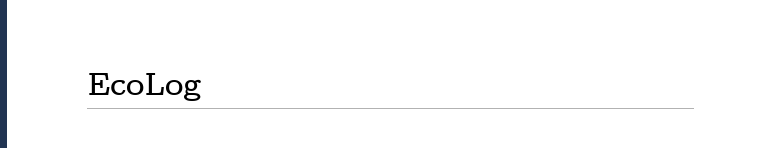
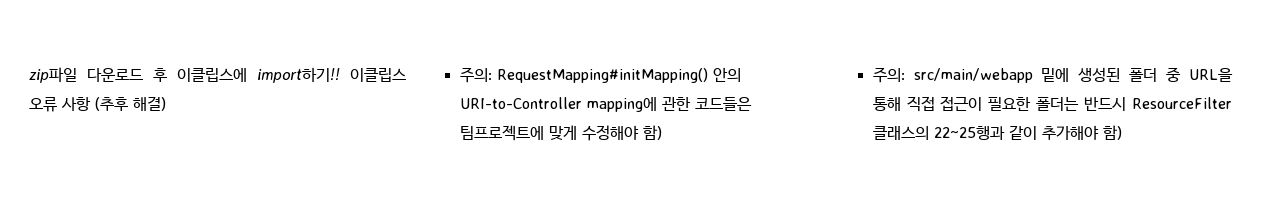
[87,73,201,101] EcoLog -> [29,67,406,83] [29,96,166,112] [459,67,741,83] [459,96,752,112] [459,125,662,141] [872,67,1233,83] [872,96,1232,112] [872,125,1122,140] zip파일 다운로드 후 이클립스에 import하기!! 이클립스 오류 사항 (추후 해결) // 주의: RequestMapping#initMapping() 안의 URI-to-Controller mapping에 관한 코드들은 팀프로젝트에 맞게 수정해야 함) // 주의: src/main/webapp 밑에 생성된 폴더 중 URL을 통해 직접 접근이 필요한 폴더는 반드시 ResourceFilter 클래스의 22~25행과 같이 추가해야 함)

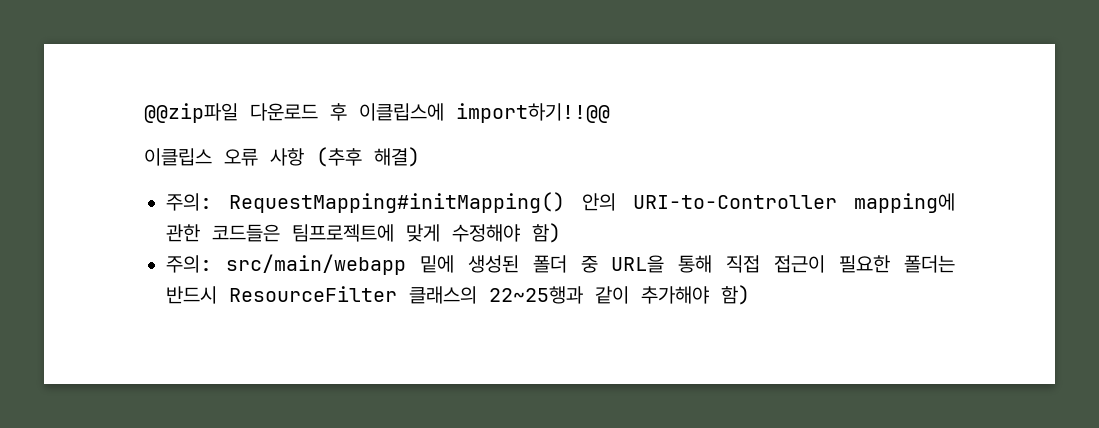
[29,67,77,83] zip파일 -> [144,103,238,123] @@zip파일
[257,67,340,83] import하기!! -> [456,103,610,123] import하기!!@@ //

